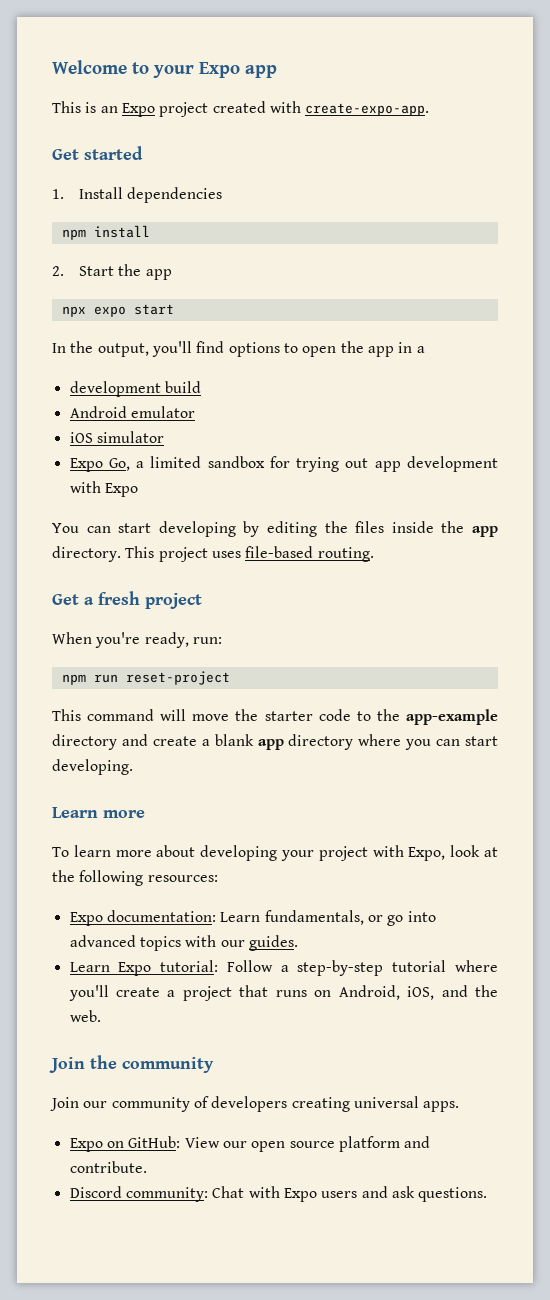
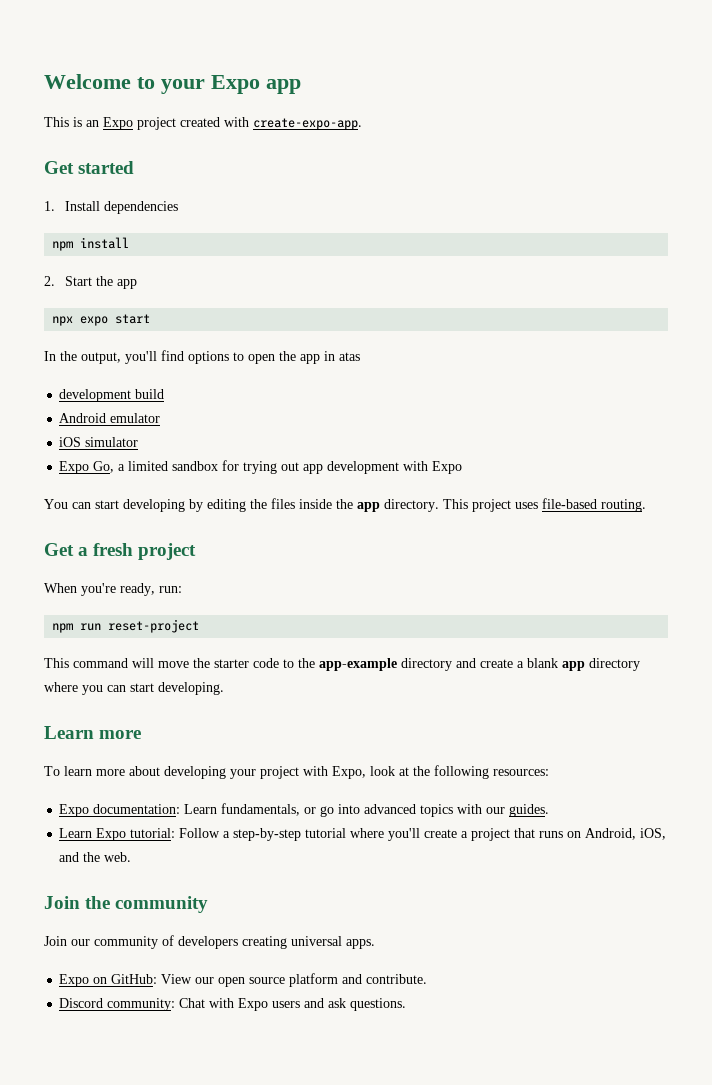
[416,346,425,353] a -> [339,352,360,361] atas

